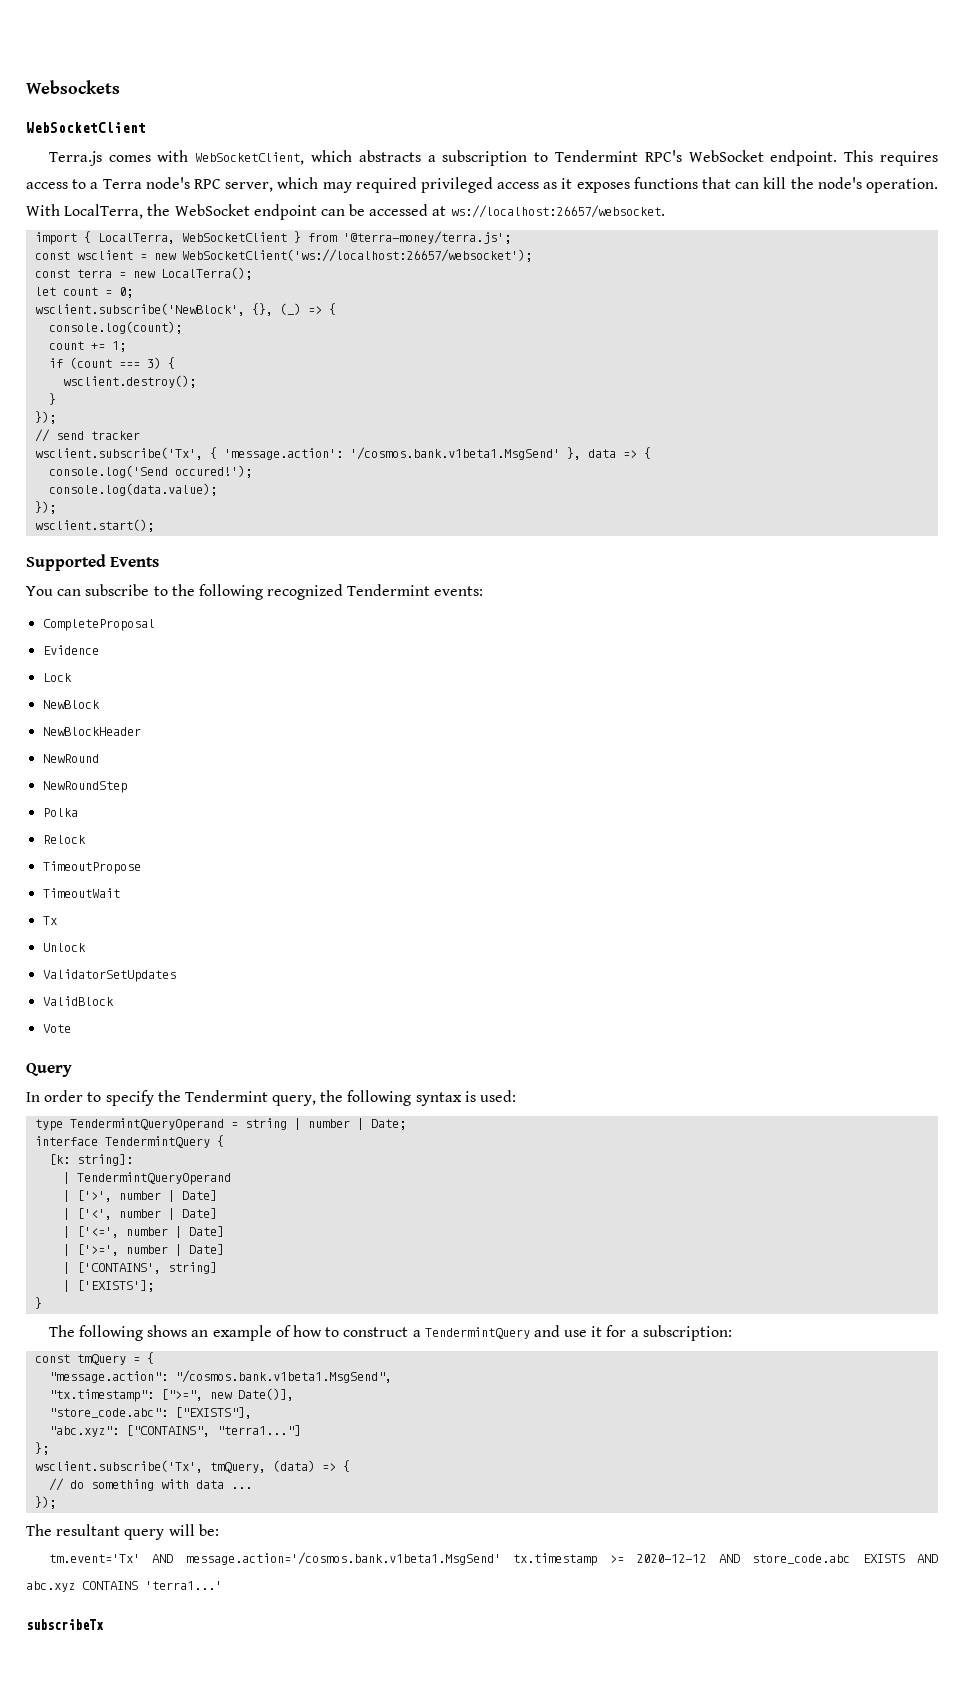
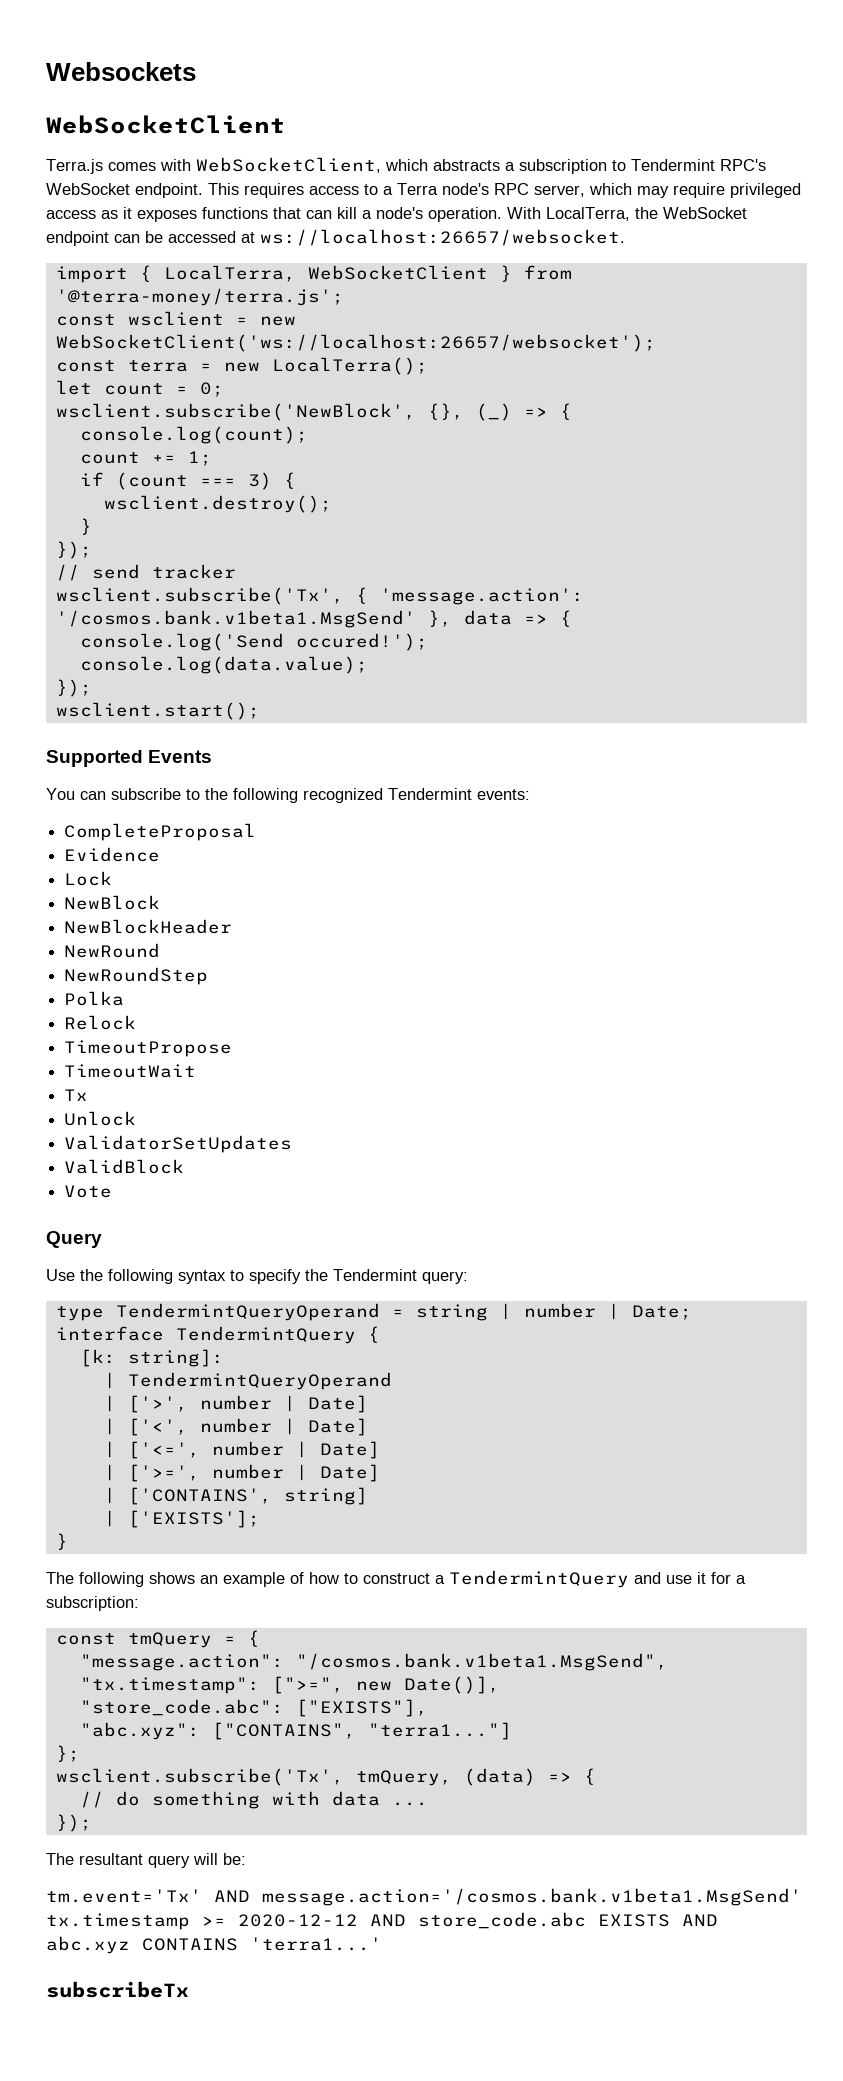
[355,177,417,193] required -> [673,183,725,198] require
[790,177,814,189] the -> [362,210,372,219] a
[26,1090,517,1106] In order to specify the Tendermint query, the following syntax is used: -> [46,1269,468,1284] Use the following syntax to specify the Tendermint query:

